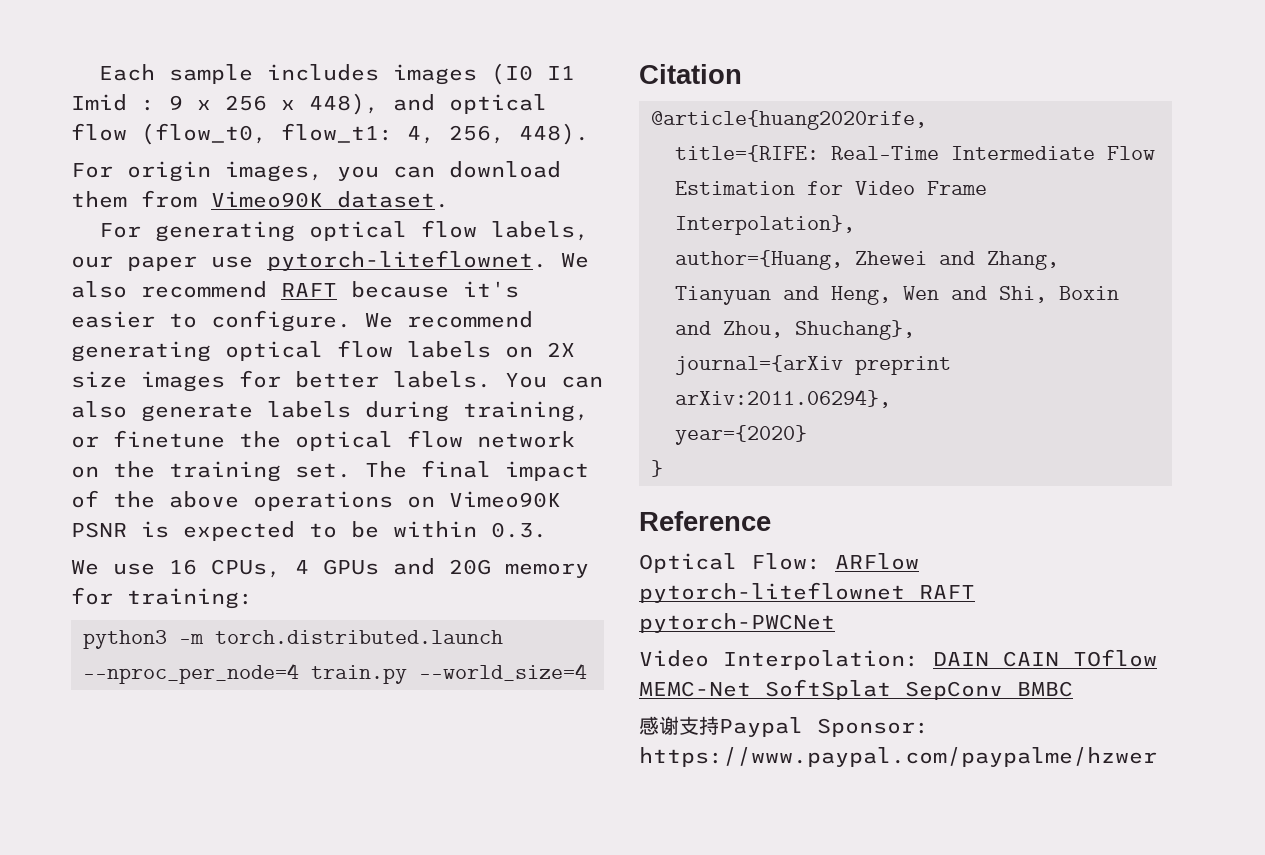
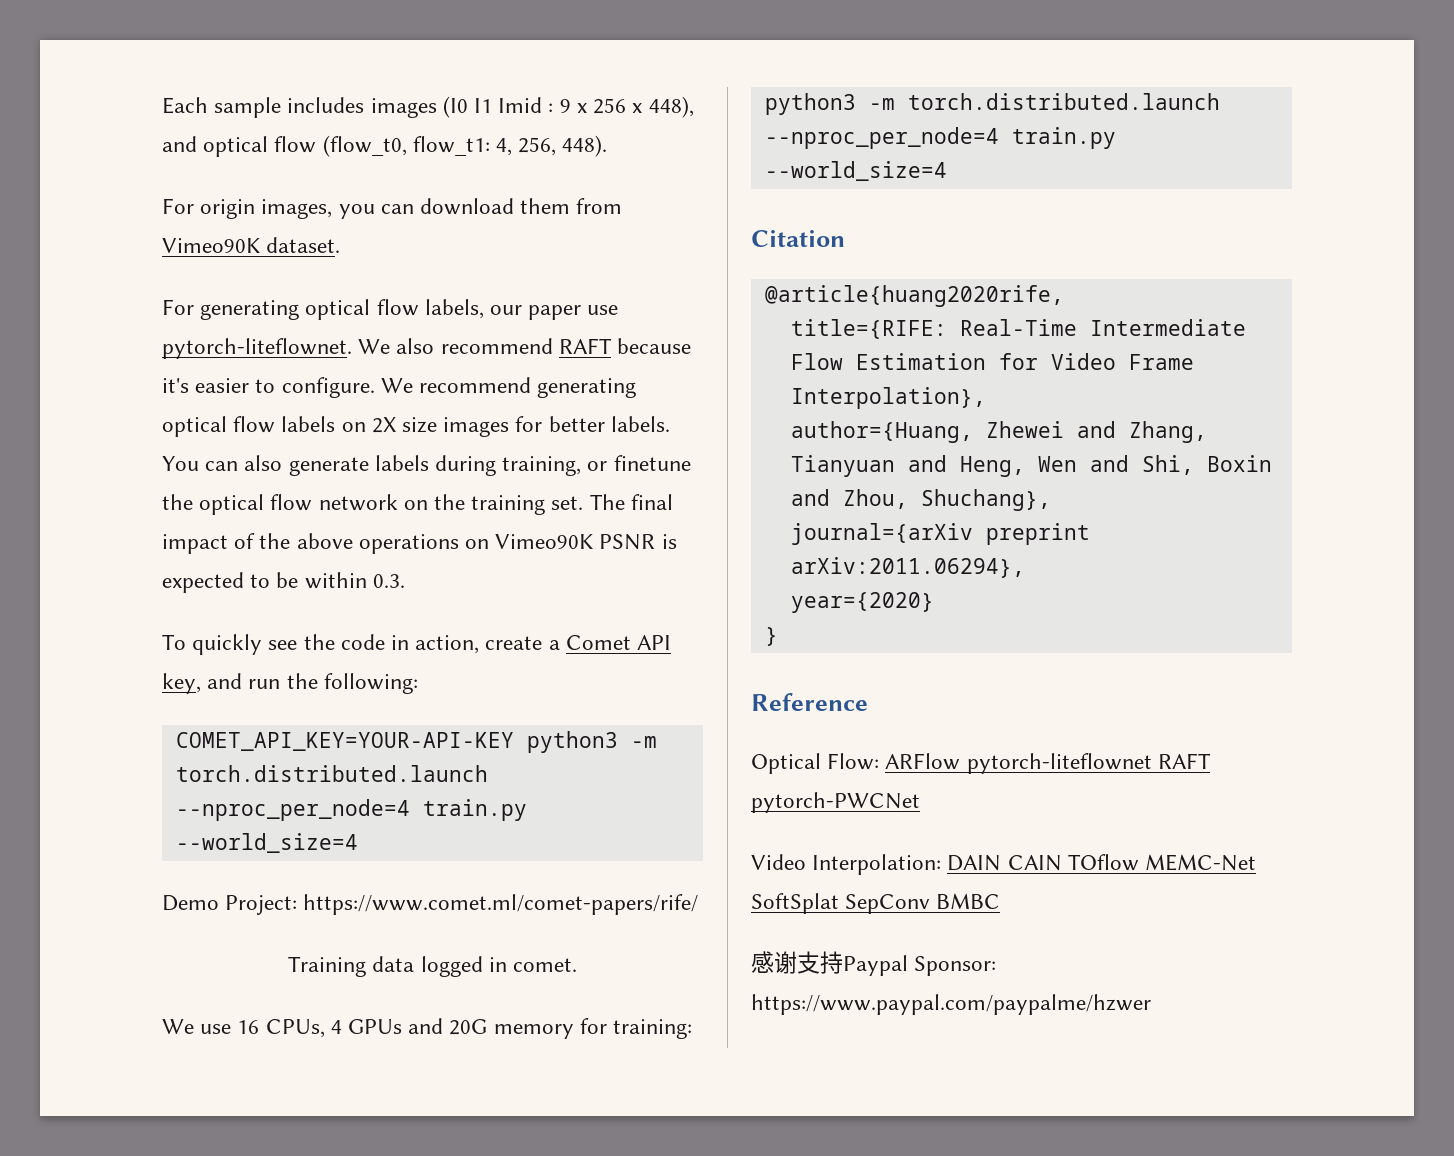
(547, 530) none -> [162,634,672,655] [162,673,418,694] [175,731,657,753] [175,765,488,782] [175,799,527,821] [175,833,358,853] [162,894,699,915] [288,956,577,977] // To quickly see the code in action, create a Comet API key, and run the following: // COMET_API_KEY=YOUR-API-KEY python3 -m torch.distributed.launch --nproc_per_node=4 train.py --world_size=4 // Demo Project: https://www.comet.ml/comet-papers/rife/ // Training data logged in comet.

